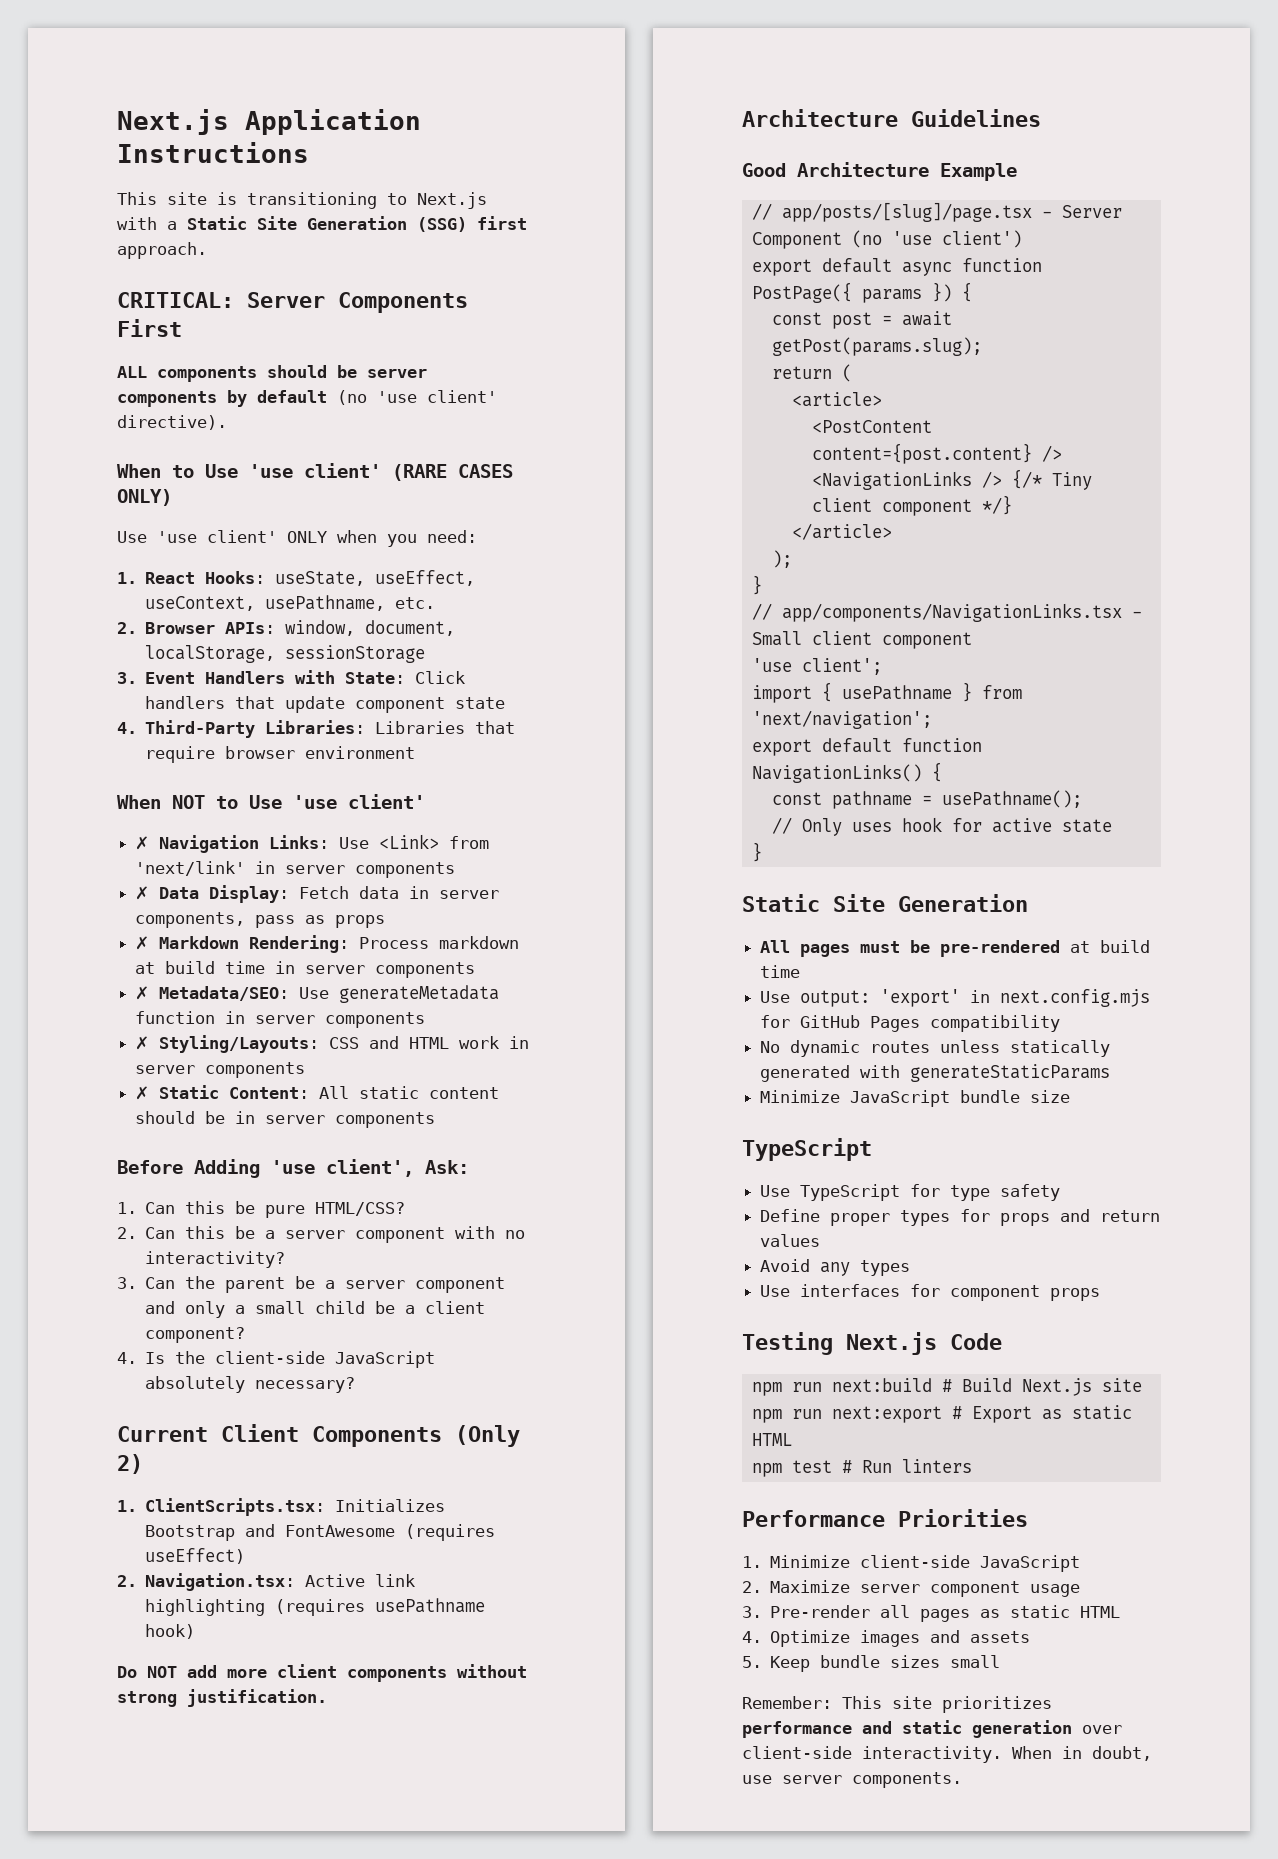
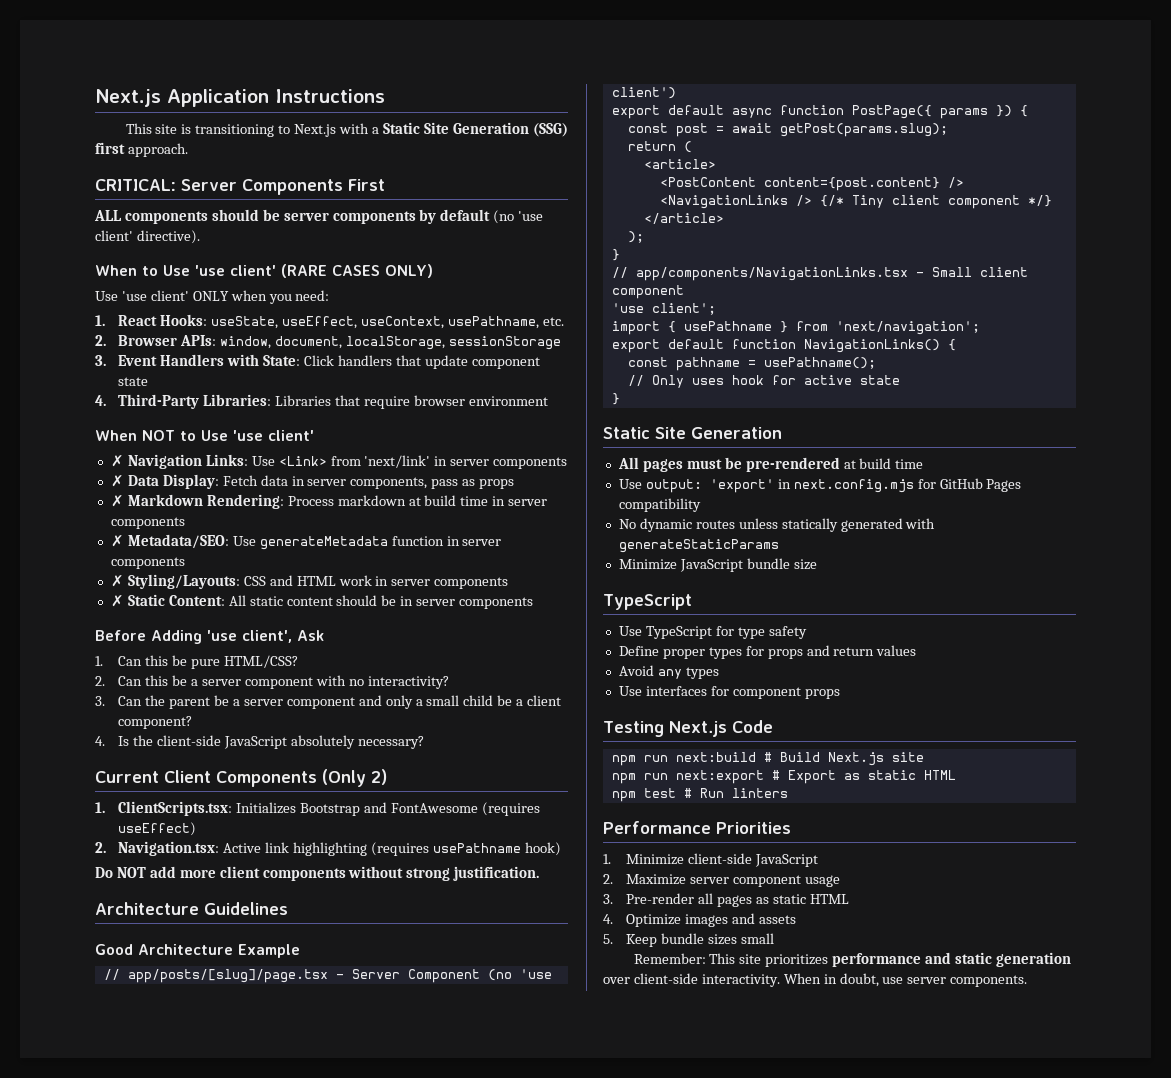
[425,1160,469,1174] Ask: -> [297,630,324,641] Ask

